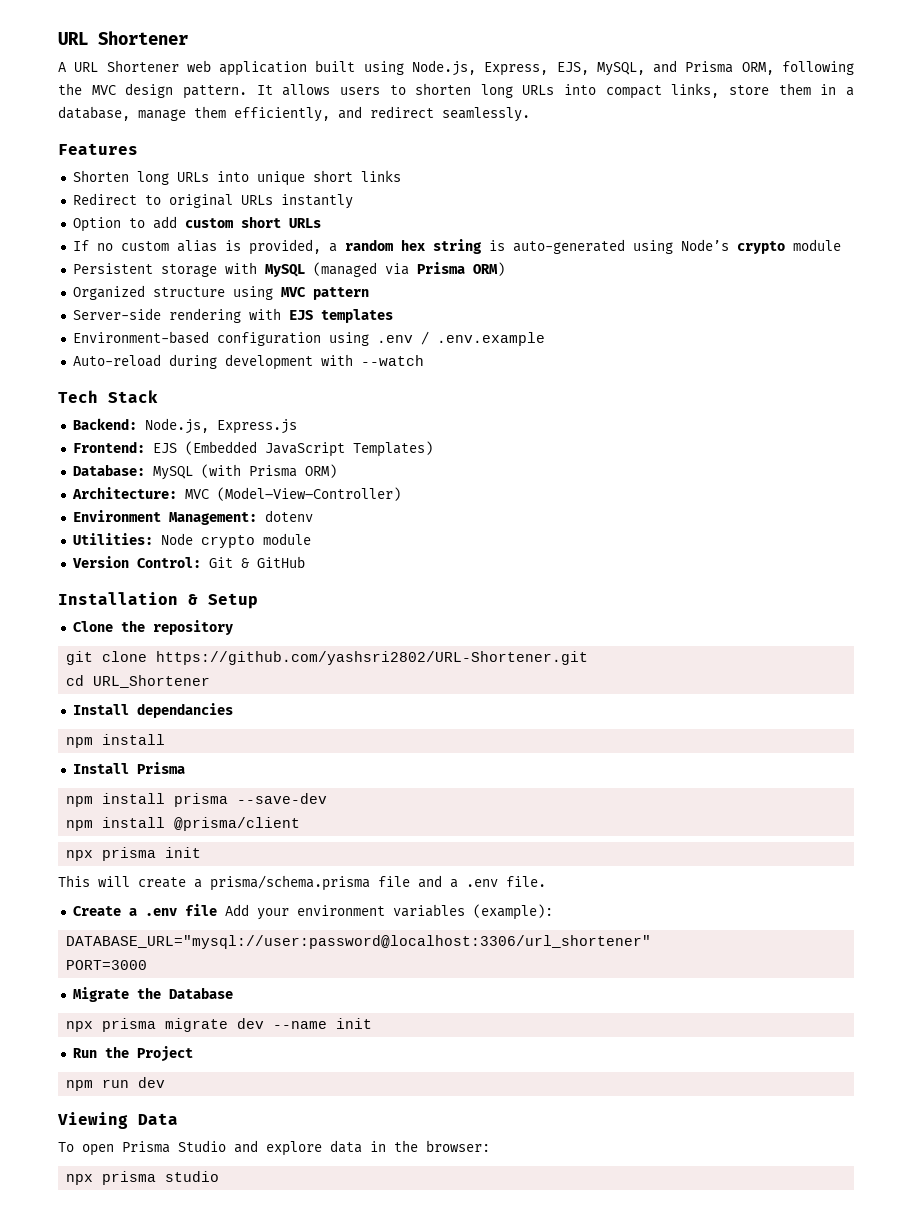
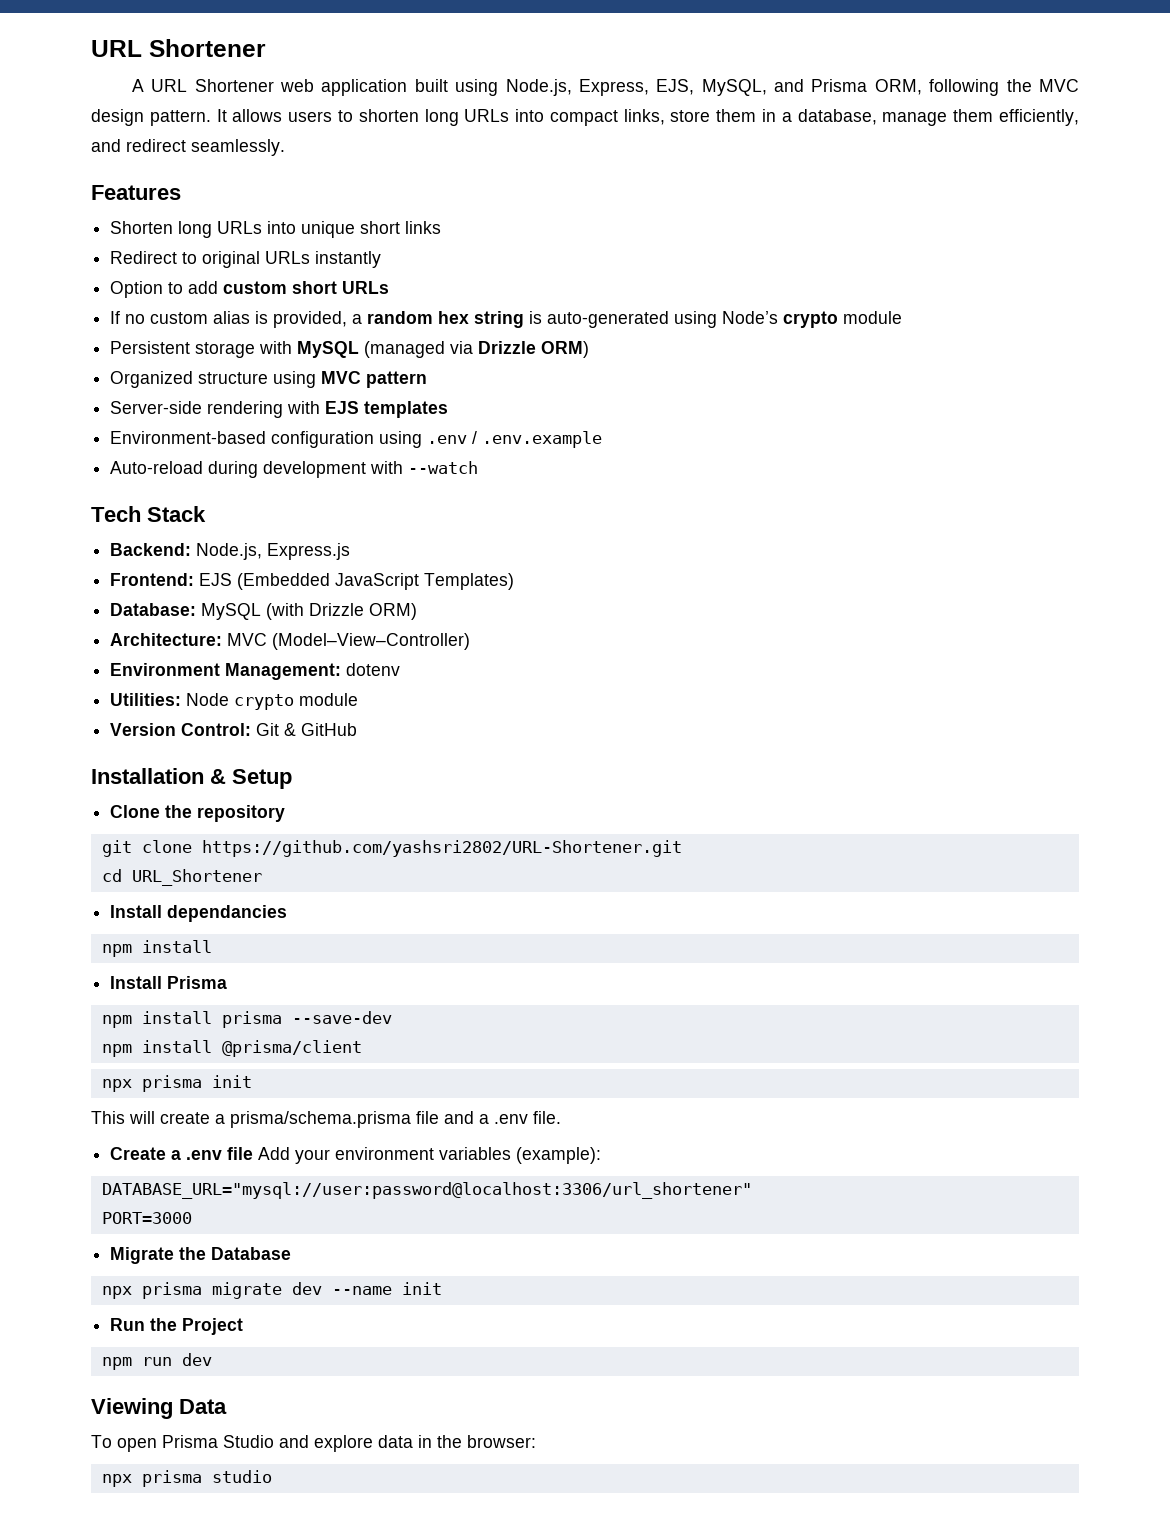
[416,262,465,274] Prisma -> [478,341,537,354] Drizzle
[248,465,297,477] Prisma -> [309,603,365,616] Drizzle

